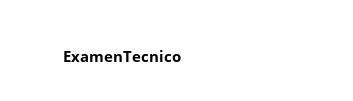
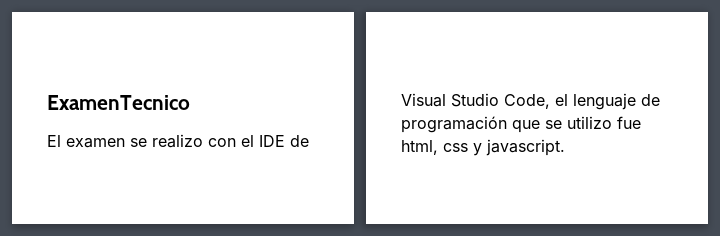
(181, 56) none -> [47,134,309,148] [401,93,660,110] [401,116,641,133] [401,139,565,156] // El examen se realizo con el IDE de Visual Studio Code, el lenguaje de programación que se utilizo fue html, css y javascript.

